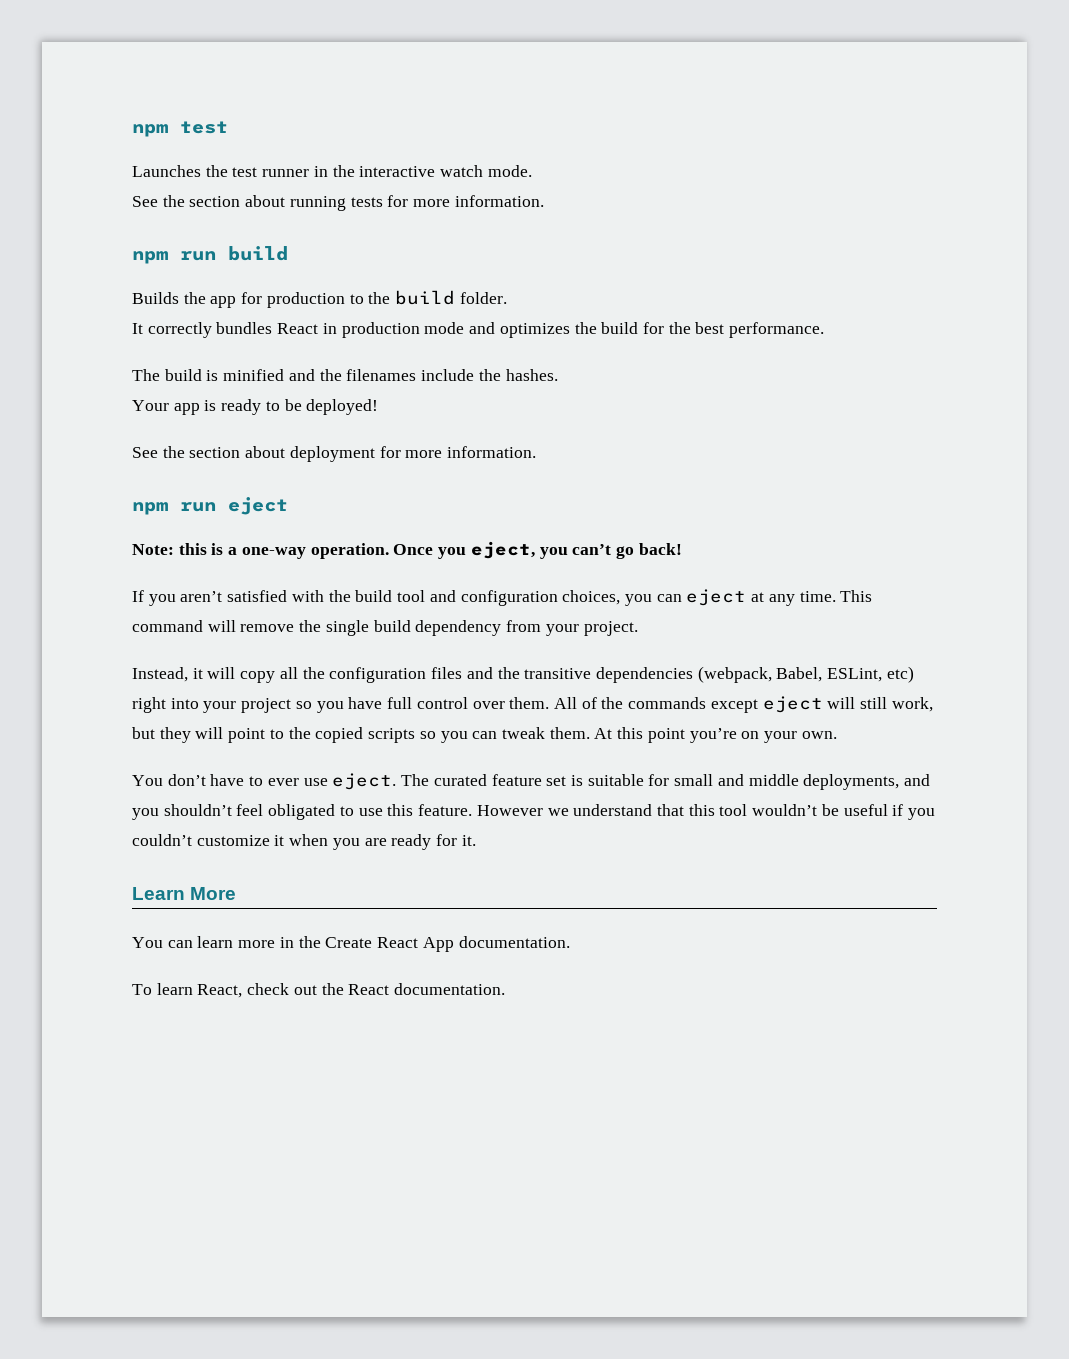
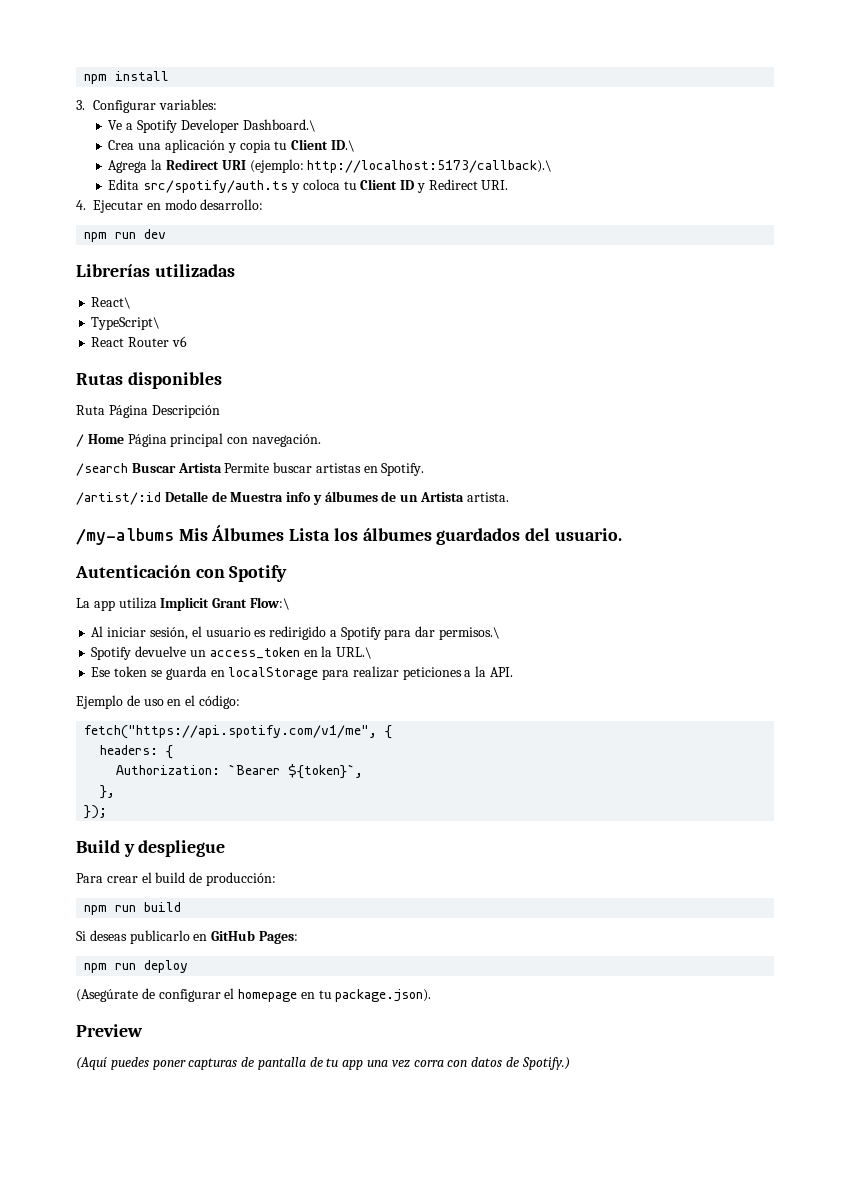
[132,121,228,137] [132,165,532,177] [132,195,544,211] [132,246,288,264] [132,290,507,308] [132,322,825,338] [132,369,558,381] [132,399,379,415] [132,446,537,462] [132,497,288,515] [132,541,682,559] [132,589,873,606] [132,620,638,636] [132,666,914,683] [132,696,933,713] [132,727,837,743] [132,773,931,790] [132,804,936,820] [132,834,476,850] [132,887,237,900] [132,936,570,952] [132,983,506,998] npm test // Launches the test runner in the interactive watch mode. // See the section about running tests for more information. // npm run build // Builds the app for production to the build folder. // It correctly bundles React in production mode and optimizes the build for the best performance. // The build is minified and the filenames include the hashes. // Your app is ready to be deployed! // See the section about deployment for more information. // npm run eject // Note: this is a one-way operation. Once you eject, you can’t go back! // If you aren’t satisfied with the build tool and configuration choices, you can eject at any time. This command will remove the single build dependency from your project. // Instead, it will copy all the configuration files and the transitive dependencies (webpack, Babel, ESLint, etc) right into your project so you have full control over them. All of the commands except eject will still work, but they will point to the copied scripts so you can tweak them. At this point you’re on your own. // You don’t have to ever use eject. The curated feature set is suitable for small and middle deployments, and you shouldn’t feel obligated to use this feature. However we understand that this tool wouldn’t be useful if you couldn’t customize it when you are ready for it. // Learn More // You can learn more in the Create React App documentation. // To learn React, check out the React documentation. -> [84,71,170,84] [76,99,217,113] [108,119,316,133] [108,139,355,153] [108,159,553,173] [108,179,509,193] [76,199,264,213] [84,229,167,242] [76,264,235,277] [91,297,132,309] [91,317,161,330] [91,336,187,347] [76,372,222,389] [76,405,220,418] [76,433,321,447] [76,462,425,476] [76,491,509,505] [76,525,622,545] [75,565,288,582] [76,597,290,611] [91,626,500,640] [91,646,373,660] [91,666,513,680] [76,695,240,709] [84,725,393,739] [100,745,174,759] [116,764,364,779] [100,785,116,799] [84,805,108,819] [76,840,226,857] [76,872,276,886] [84,902,182,915] [76,930,298,944] [84,960,189,973] [76,988,432,1002] [76,1024,143,1037] [76,1057,570,1070] npm install // 3. Configurar variables: // Ve a Spotify Developer Dashboard.\ // Crea una aplicación y copia tu Client ID.\ // Agrega la Redirect URI (ejemplo: http://localhost:5173/callback).\ // Edita src/spotify/auth.ts y coloca tu Client ID y Redirect URI. // 4. Ejecutar en modo desarrollo: // npm run dev // Librerías utilizadas // React\ // TypeScript\ // React Router v6 // Rutas disponibles // Ruta Página Descripción // / Home Página principal con navegación. // /search Buscar Artista Permite buscar artistas en Spotify. // /artist/:id Detalle de Muestra info y álbumes de un Artista artista. // /my-albums Mis Álbumes Lista los álbumes guardados del usuario. // Autenticación con Spotify // La app utiliza Implicit Grant Flow:\ // Al iniciar sesión, el usuario es redirigido a Spotify para dar permisos.\ // Spotify devuelve un access_token en la URL.\ // Ese token se guarda en localStorage para realizar peticiones a la API. // Ejemplo de uso en el código: // fetch("https://api.spotify.com/v1/me", { // headers: { // Authorization: `Bearer ${token}`, // }, // }); // Build y despliegue // Para crear el build de producción: // npm run build // Si deseas publicarlo en GitHub Pages: // npm run deploy // (Asegúrate de configurar el homepage en tu package.json). // Preview // (Aquí puedes poner capturas de pantalla de tu app una vez corra con datos de Spotify.)

